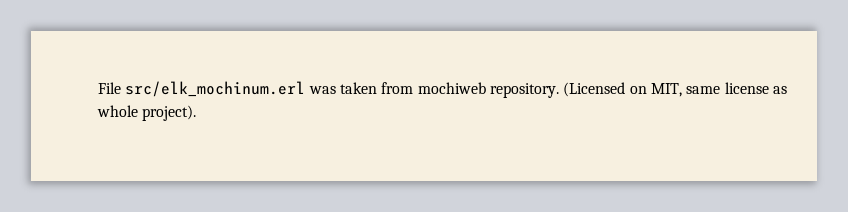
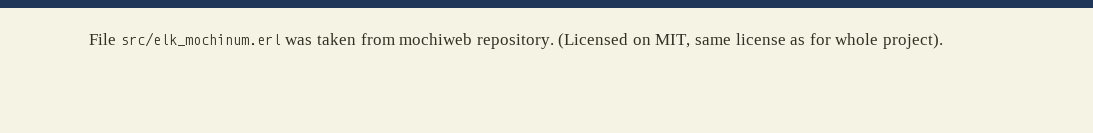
(787, 90) none -> [809,33,831,45] for

